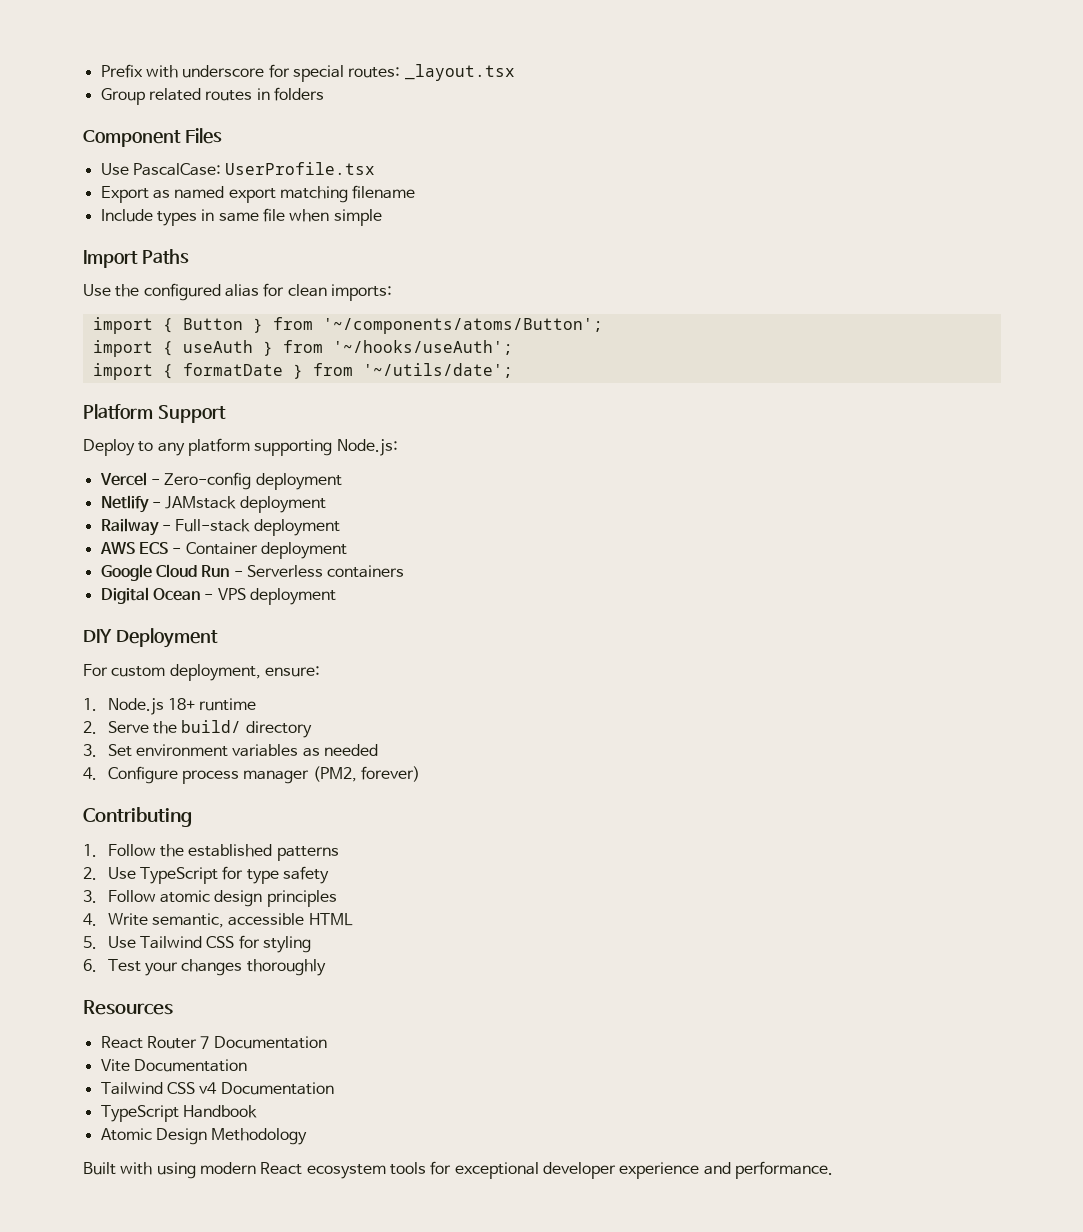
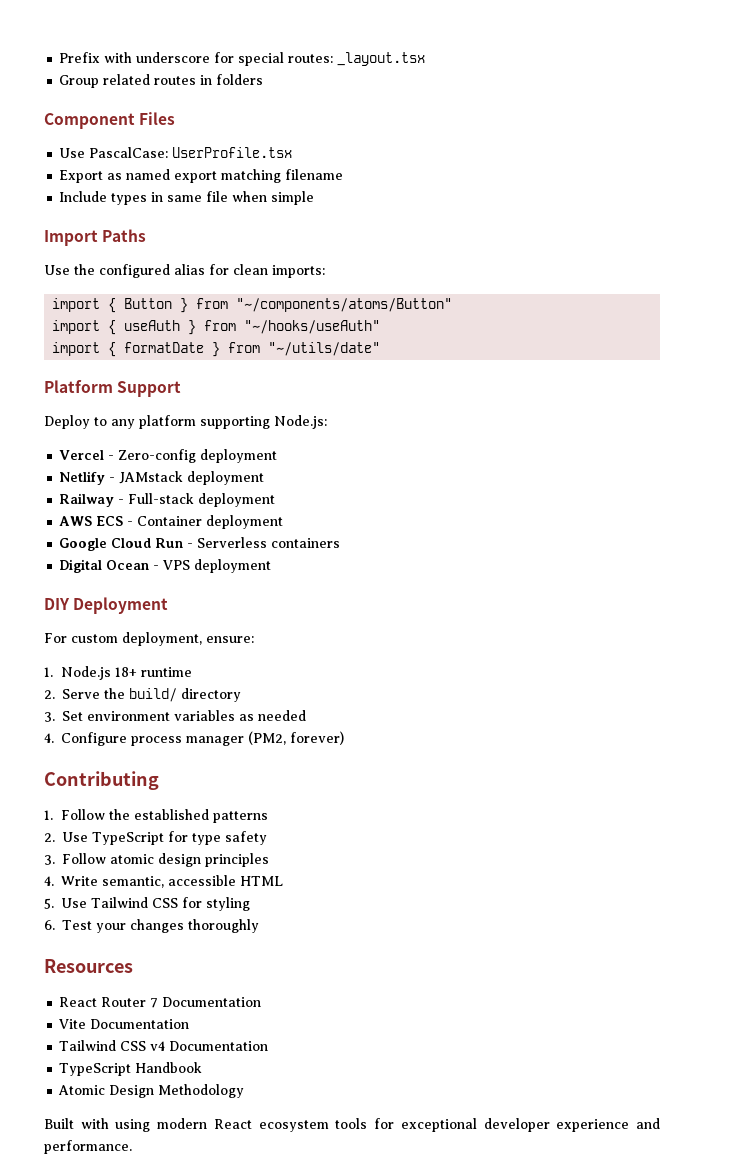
[322,318,603,334] '~/components/atoms/Button'; -> [236,298,453,312] "~/components/atoms/Button"
[332,340,513,355] '~/hooks/useAuth'; -> [244,320,381,334] "~/hooks/useAuth"
[362,363,513,378] '~/utils/date'; -> [268,342,381,356] "~/utils/date"

